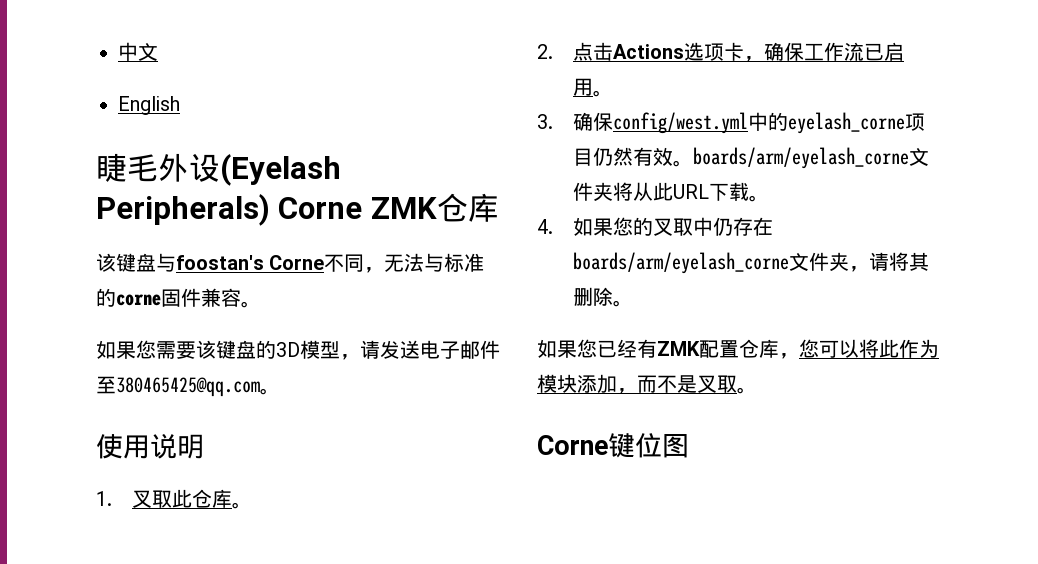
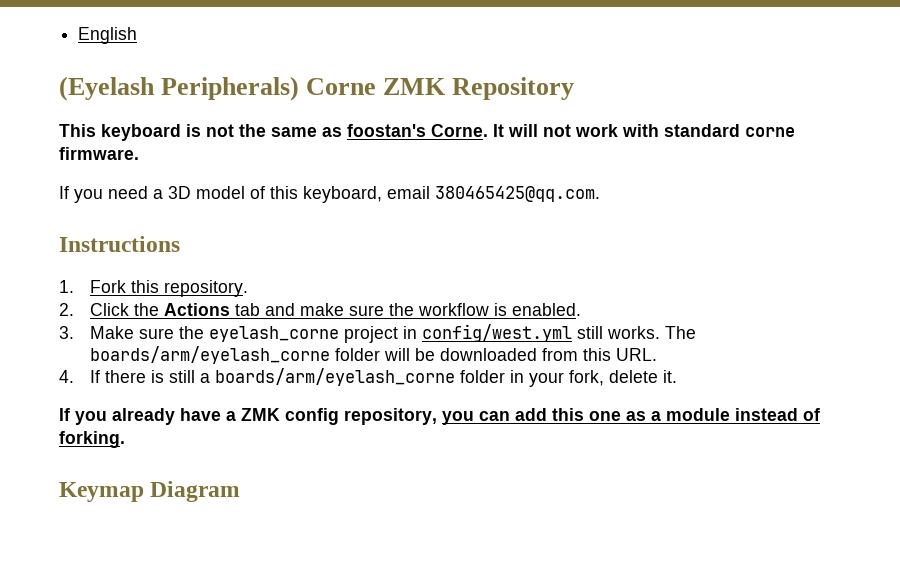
[118,42,158,61] 中文 // -> (78, 35) none
[96,153,220,182] 睫毛外设 -> (138, 35) none
[436,193,499,222] [96,253,485,273] [96,288,261,308] [96,340,500,360] [96,376,280,397] [96,433,204,459] [96,489,252,509] [537,42,904,62] [572,78,613,97] [537,112,925,134] [572,147,929,169] [572,182,769,202] [537,217,773,236] [572,252,929,274] [572,287,633,307] [537,339,939,359] [537,374,757,394] [537,433,689,458] 仓库 // 该键盘与foostan's Corne不同，无法与标准的corne固件兼容。 // 如果您需要该键盘的3D模型，请发送电子邮件至380465425@qq.com。 // 使用说明 // 1.叉取此仓库。 // 2.点击Actions选项卡，确保工作流已启用。 // 3.确保config/west.yml中的eyelash_corne项目仍然有效。boards/arm/eyelash_corne文件夹将从此URL下载。 // 4.如果您的叉取中仍存在boards/arm/eyelash_corne文件夹，请将其删除。 // 如果您已经有ZMK配置仓库，您可以将此作为模块添加，而不是叉取。 // Corne键位图 -> [452,77,575,100] [59,124,795,141] [59,147,139,160] [59,186,600,203] [59,236,180,252] [59,280,248,297] [59,303,581,316] [59,324,696,343] [89,346,657,364] [59,368,677,387] [59,408,820,425] [59,431,125,448] [59,481,241,502] Repository // This keyboard is not the same as foostan's Corne. It will not work with standard corne firmware. // If you need a 3D model of this keyboard, email 380465425@qq.com. // Instructions // 1. Fork this repository. // 2. Click the Actions tab and make sure the workflow is enabled. // 3. Make sure the eyelash_corne project in config/west.yml still works. The boards/arm/eyelash_corne folder will be downloaded from this URL. // 4. If there is still a boards/arm/eyelash_corne folder in your fork, delete it. // If you already have a ZMK config repository, you can add this one as a module instead of forking. // Keymap Diagram

